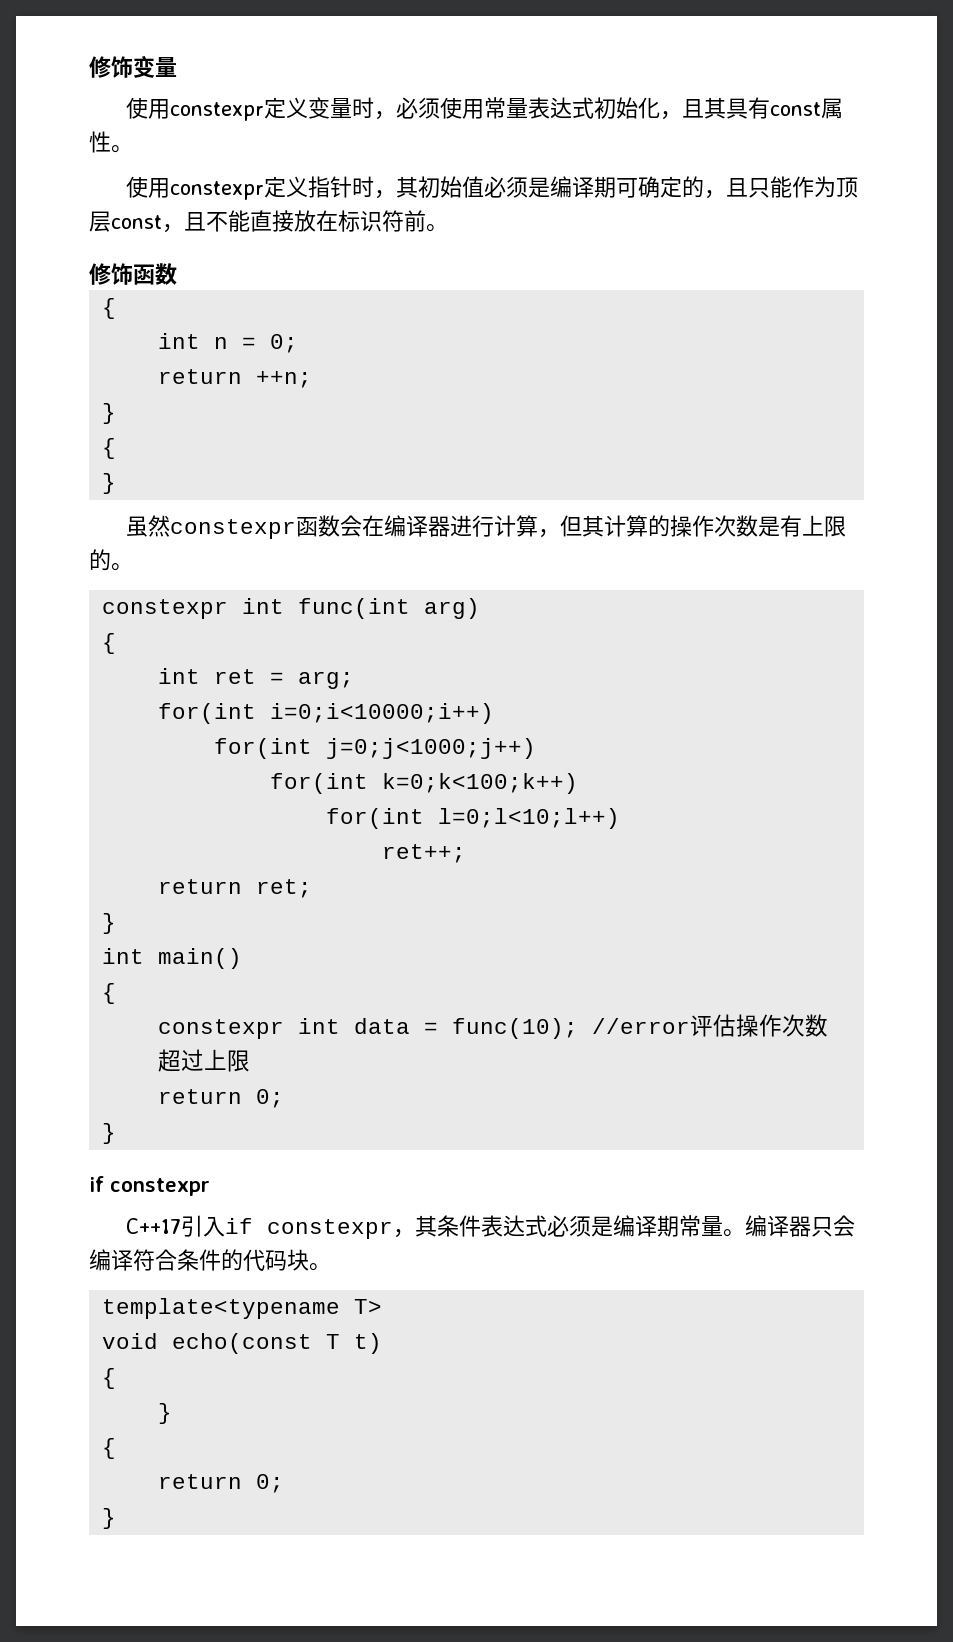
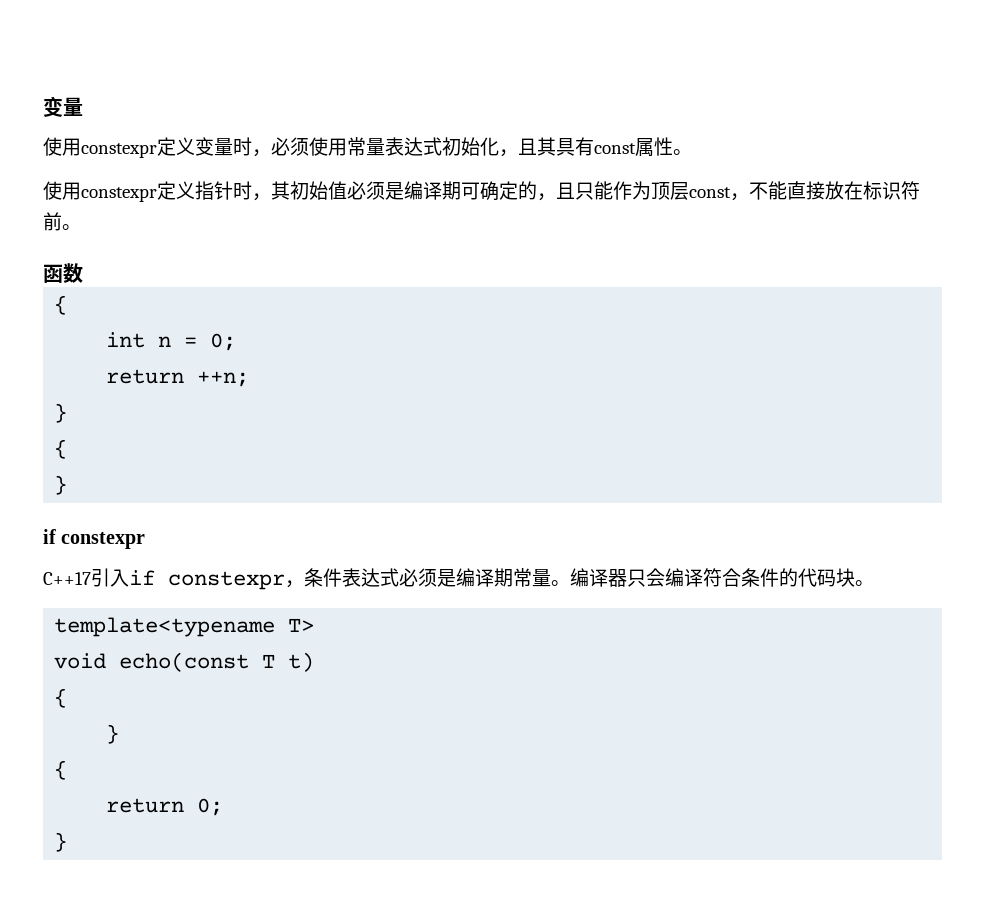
[89,56,133,78] 修饰 -> (43, 106) none
[184,212,206,231] 且 -> (749, 197) none
[89,263,133,285] 修饰 -> (81, 227) none
[126,515,847,539] [89,549,133,571] [102,598,481,619] [102,633,117,654] [158,668,355,689] [158,703,495,724] [214,738,537,759] [270,773,579,794] [326,808,621,829] [382,844,467,863] [158,879,313,898] [102,913,117,934] [102,948,243,969] [102,983,117,1004] [158,1014,829,1039] [158,1049,251,1072] [158,1089,285,1108] [102,1123,117,1144] // 虽然constexpr函数会在编译器进行计算，但其计算的操作次数是有上限的。 // constexpr int func(int arg) // { // int ret = arg; // for(int i=0;i<10000;i++) // for(int j=0;j<1000;j++) // for(int k=0;k<100;k++) // for(int l=0;l<10;l++) // ret++; // return ret; // } // int main() // { // constexpr int data = func(10); //error评估操作次数超过上限 // return 0; // } -> (68, 485) none
[415,1215,438,1237] 其 -> (304, 584) none

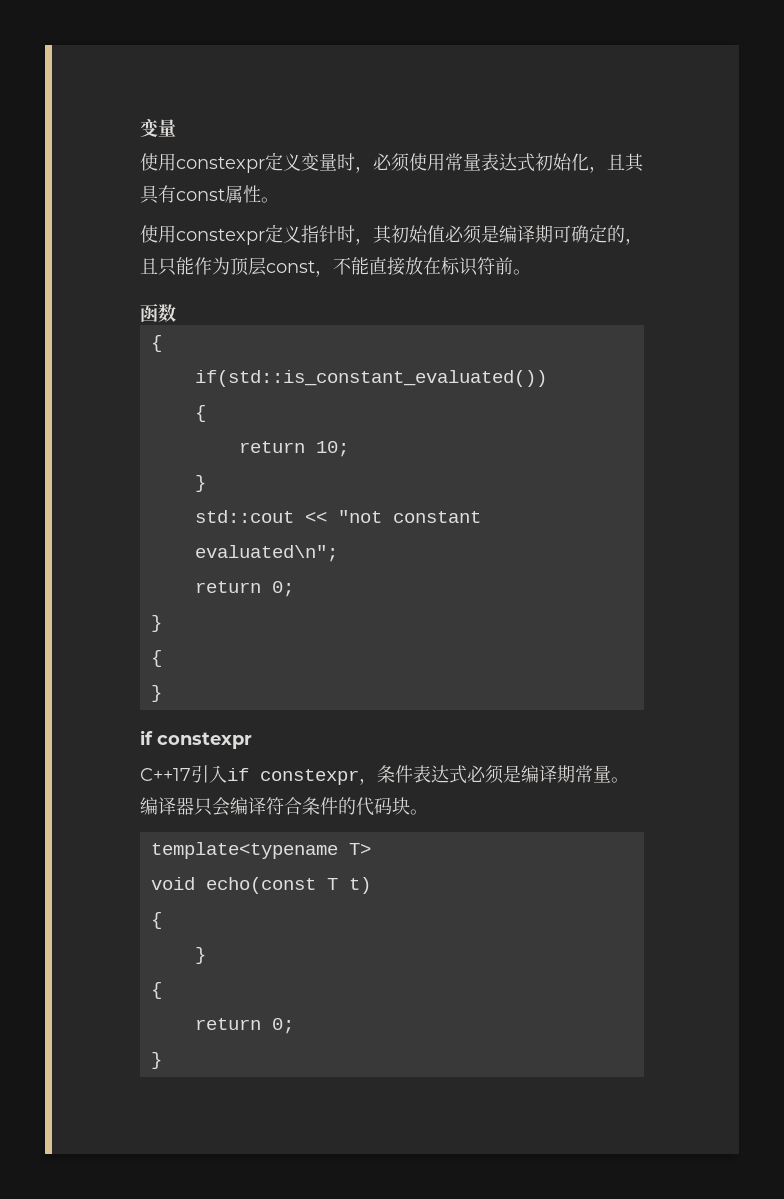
[106,332,237,351] [106,369,250,387] int n = 0; // return ++n; -> [194,370,547,387] [194,405,206,422] [238,441,349,457] [194,475,206,492] [194,510,481,523] [194,545,338,562] [194,581,294,597] if(std::is_constant_evaluated()) // { // return 10; // } // std::cout << "not constant evaluated\n"; // return 0;

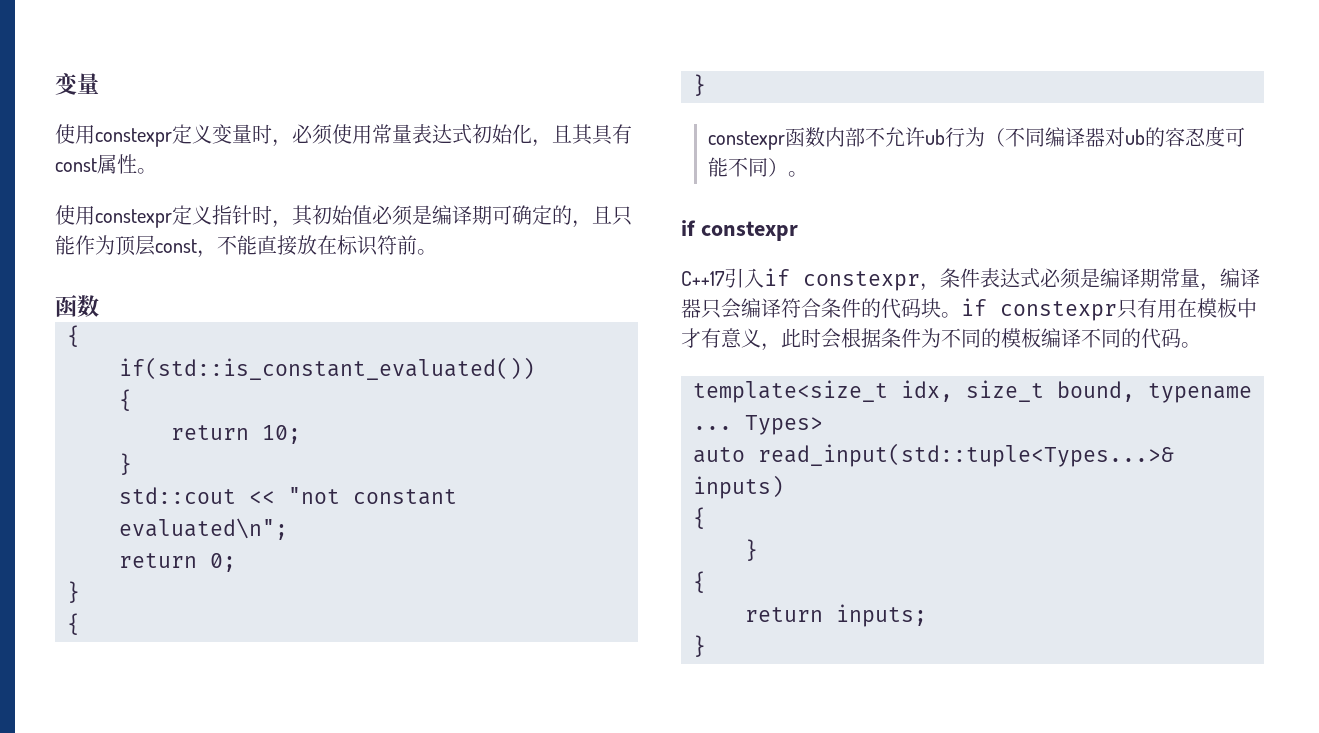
(162, 693) none -> [708,126,1246,150] [708,157,809,177] // constexpr函数内部不允许ub行为（不同编译器对ub的容忍度可能不同）。
[611,777,629,783] 。 -> [1200,283,1220,291] ，
[150,842,371,859] [150,877,371,894] // template<typename T> // void echo(const T t) -> [961,298,1257,321] [681,328,1201,351] [693,380,1252,403] [693,415,823,435] [693,443,1174,467] [693,475,784,499] if constexpr只有用在模板中才有意义，此时会根据条件为不同的模板编译不同的代码。 // template<size_t idx, size_t bound, typename ... Types> // auto read_input(std::tuple<Types...>& inputs)
[271,1018,294,1034] 0; -> [836,604,927,627] inputs;

